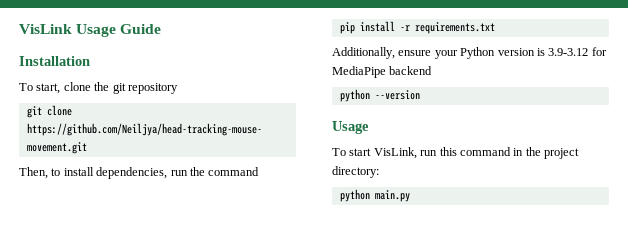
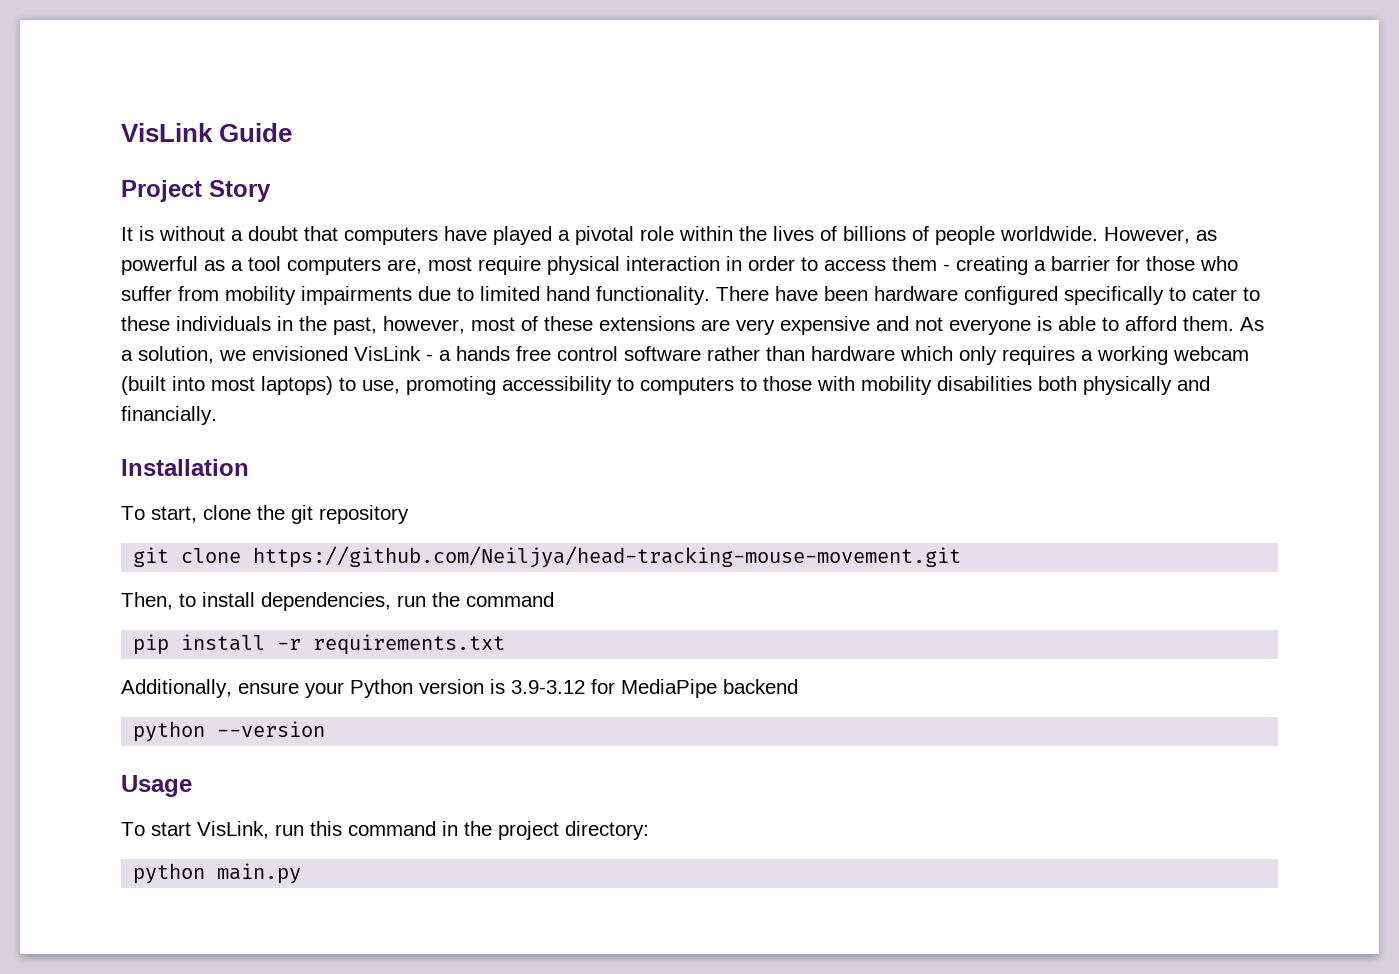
[19,24,117,37] VisLink Usage -> [121,123,213,142] VisLink
(162, 29) none -> [121,180,271,202] [121,226,1217,245] [121,256,1238,275] [121,286,1260,305] [121,316,1264,335] [121,346,1249,365] [121,376,1210,395] [121,406,217,425] // Project Story // It is without a doubt that computers have played a pivotal role within the lives of billions of people worldwide. However, as powerful as a tool computers are, most require physical interaction in order to access them - creating a barrier for those who suffer from mobility impairments due to limited hand functionality. There have been hardware configured specifically to cater to these individuals in the past, however, most of these extensions are very expensive and not everyone is able to afford them. As a solution, we envisioned VisLink - a hands free control software rather than hardware which only requires a working webcam (built into most laptops) to use, promoting accessibility to computers to those with mobility disabilities both physically and financially.

